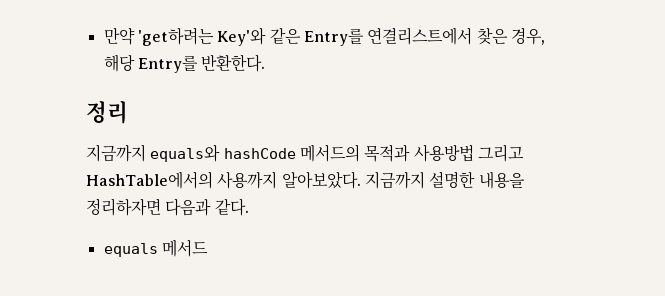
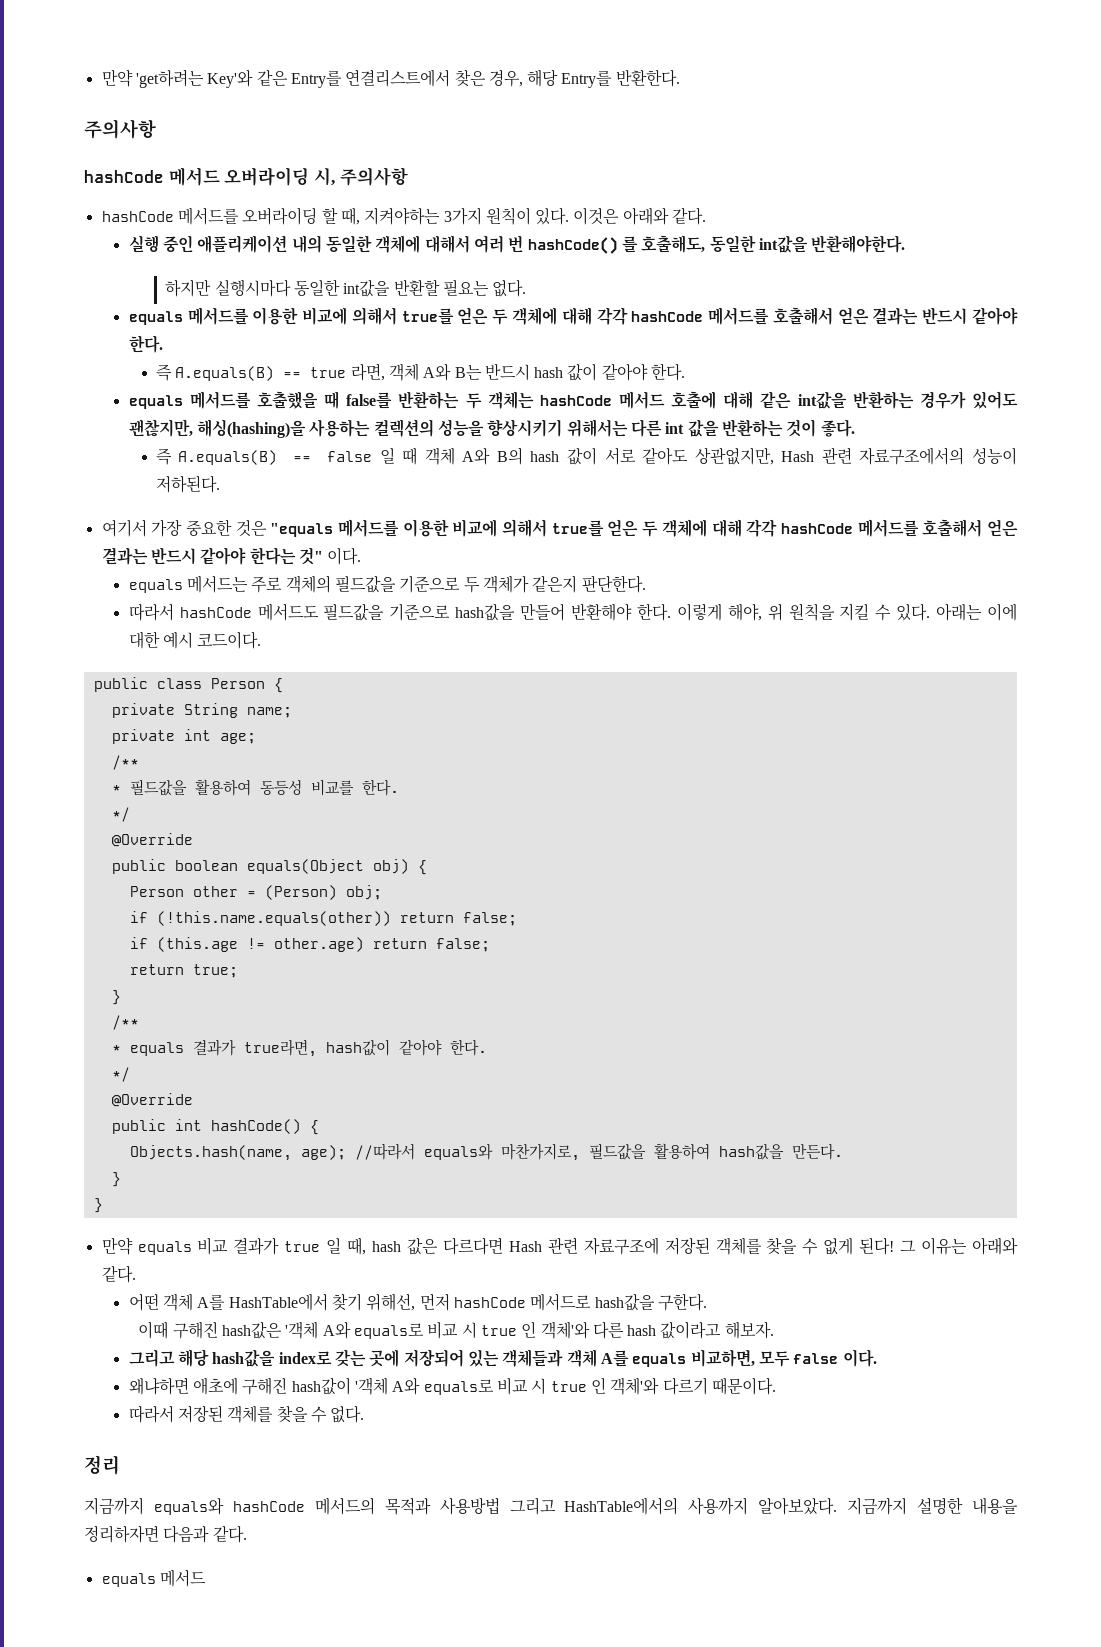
(266, 63) none -> [84,119,156,139] [84,167,408,186] [101,207,707,225] [128,235,906,254] [165,279,527,297] [128,307,1018,325] [128,335,163,353] [155,363,686,381] [128,391,1018,409] [128,419,855,438] [155,447,1017,465] [155,475,220,493] [101,519,1018,537] [101,547,362,565] [128,575,646,593] [128,603,1017,621] [128,631,262,649] [93,677,283,693] [111,703,292,718] [111,729,256,744] [111,755,139,770] [111,779,399,796] [111,807,130,822] [111,833,193,847] [111,859,427,875] [129,885,382,900] [129,911,517,926] [129,937,490,952] [129,964,238,978] [111,990,121,1005] [111,1015,139,1030] [111,1039,487,1057] [111,1067,130,1082] [111,1093,193,1107] [111,1119,319,1135] [129,1143,843,1161] [111,1172,121,1187] [93,1198,103,1213] [101,1237,1018,1255] [101,1265,136,1283] [128,1293,707,1311] [138,1321,774,1339] [128,1349,877,1367] [128,1377,776,1395] [128,1405,365,1423] // 주의사항 // hashCode 메서드 오버라이딩 시, 주의사항 // hashCode 메서드를 오버라이딩 할 때, 지켜야하는 3가지 원칙이 있다. 이것은 아래와 같다. // 실행 중인 애플리케이션 내의 동일한 객체에 대해서 여러 번 hashCode() 를 호출해도, 동일한 int값을 반환해야한다. // 하지만 실행시마다 동일한 int값을 반환할 필요는 없다. // equals 메서드를 이용한 비교에 의해서 true를 얻은 두 객체에 대해 각각 hashCode 메서드를 호출해서 얻은 결과는 반드시 같아야 한다. // 즉 A.equals(B) == true 라면, 객체 A와 B는 반드시 hash 값이 같아야 한다. // equals 메서드를 호출했을 때 false를 반환하는 두 객체는 hashCode 메서드 호출에 대해 같은 int값을 반환하는 경우가 있어도 괜찮지만, 해싱(hashing)을 사용하는 컬렉션의 성능을 향상시키기 위해서는 다른 int 값을 반환하는 것이 좋다. // 즉 A.equals(B) == false 일 때 객체 A와 B의 hash 값이 서로 같아도 상관없지만, Hash 관련 자료구조에서의 성능이 저하된다. // 여기서 가장 중요한 것은 "equals 메서드를 이용한 비교에 의해서 true를 얻은 두 객체에 대해 각각 hashCode 메서드를 호출해서 얻은 결과는 반드시 같아야 한다는 것" 이다. // equals 메서드는 주로 객체의 필드값을 기준으로 두 객체가 같은지 판단한다. // 따라서 hashCode 메서드도 필드값을 기준으로 hash값을 만들어 반환해야 한다. 이렇게 해야, 위 원칙을 지킬 수 있다. 아래는 이에 대한 예시 코드이다. // public class Person { // private String name; // private int age; // /** // * 필드값을 활용하여 동등성 비교를 한다. // */ // @Override // public boolean equals(Object obj) { // Person other = (Person) obj; // if (!this.name.equals(other)) return false; // if (this.age != other.age) return false; // return true; // } // /** // * equals 결과가 true라면, hash값이 같아야 한다. // */ // @Override // public int hashCode() { // Objects.hash(name, age); //따라서 equals와 마찬가지로, 필드값을 활용하여 hash값을 만든다. // } // } // 만약 equals 비교 결과가 true 일 때, hash 값은 다르다면 Hash 관련 자료구조에 저장된 객체를 찾을 수 없게 된다! 그 이유는 아래와 같다. // 어떤 객체 A를 HashTable에서 찾기 위해선, 먼저 hashCode 메서드로 hash값을 구한다. // 이때 구해진 hash값은 '객체 A와 equals로 비교 시 true 인 객체'와 다른 hash 값이라고 해보자. // 그리고 해당 hash값을 index로 갖는 곳에 저장되어 있는 객체들과 객체 A를 equals 비교하면, 모두 false 이다. // 왜냐하면 애초에 구해진 hash값이 '객체 A와 equals로 비교 시 true 인 객체'와 다르기 때문이다. // 따라서 저장된 객체를 찾을 수 없다.

